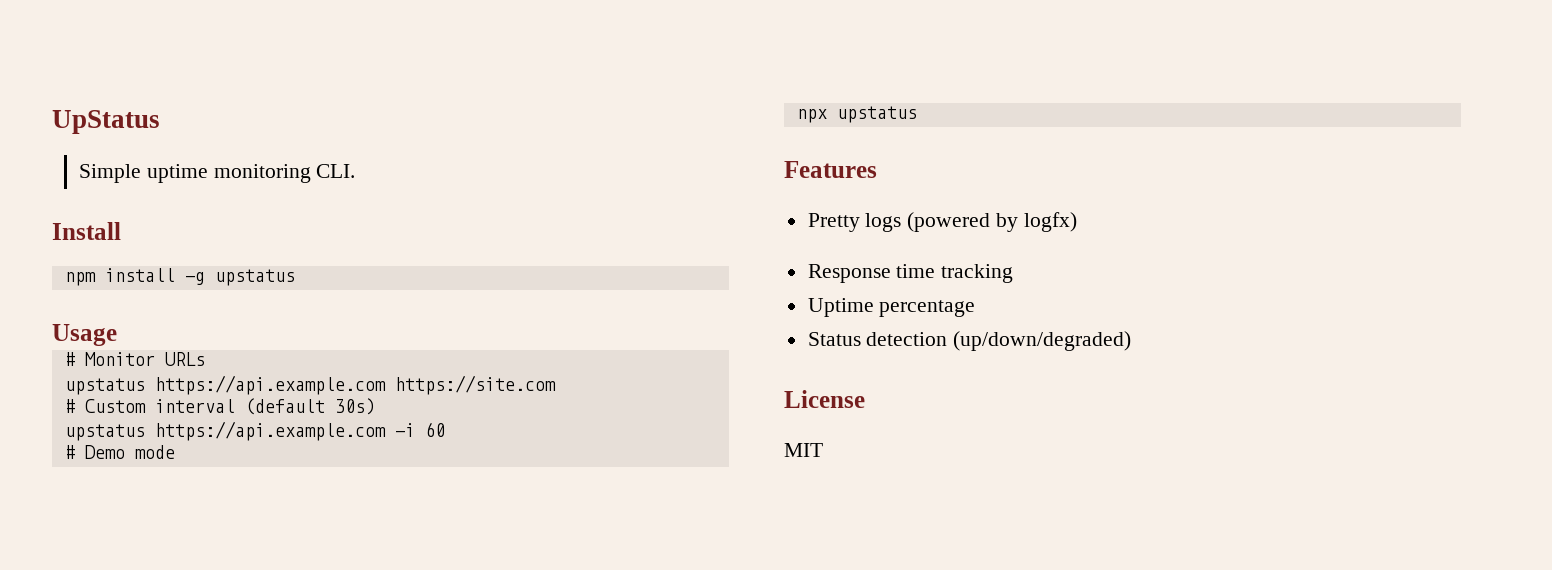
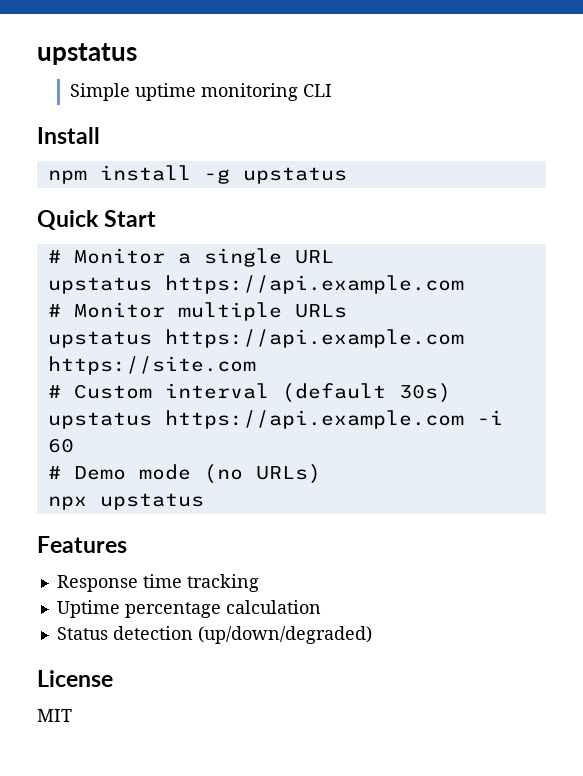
[52,110,160,134] UpStatus -> [37,43,137,65] upstatus
[316,164,356,178] CLI. -> [302,84,332,97] CLI
[52,324,117,346] [64,352,155,366] Usage // # Monitor -> [37,210,157,230] [47,248,334,267] [47,275,464,294] [47,302,282,321] Quick Start // # Monitor a single URL // upstatus https://api.example.com // # Monitor multiple
(175, 452) none -> [203,464,321,484] (no URLs)
[807,212,1077,232] // Pretty logs (powered by logfx) -> (127, 544) none
(976, 308) none -> [225,600,321,614] calculation

